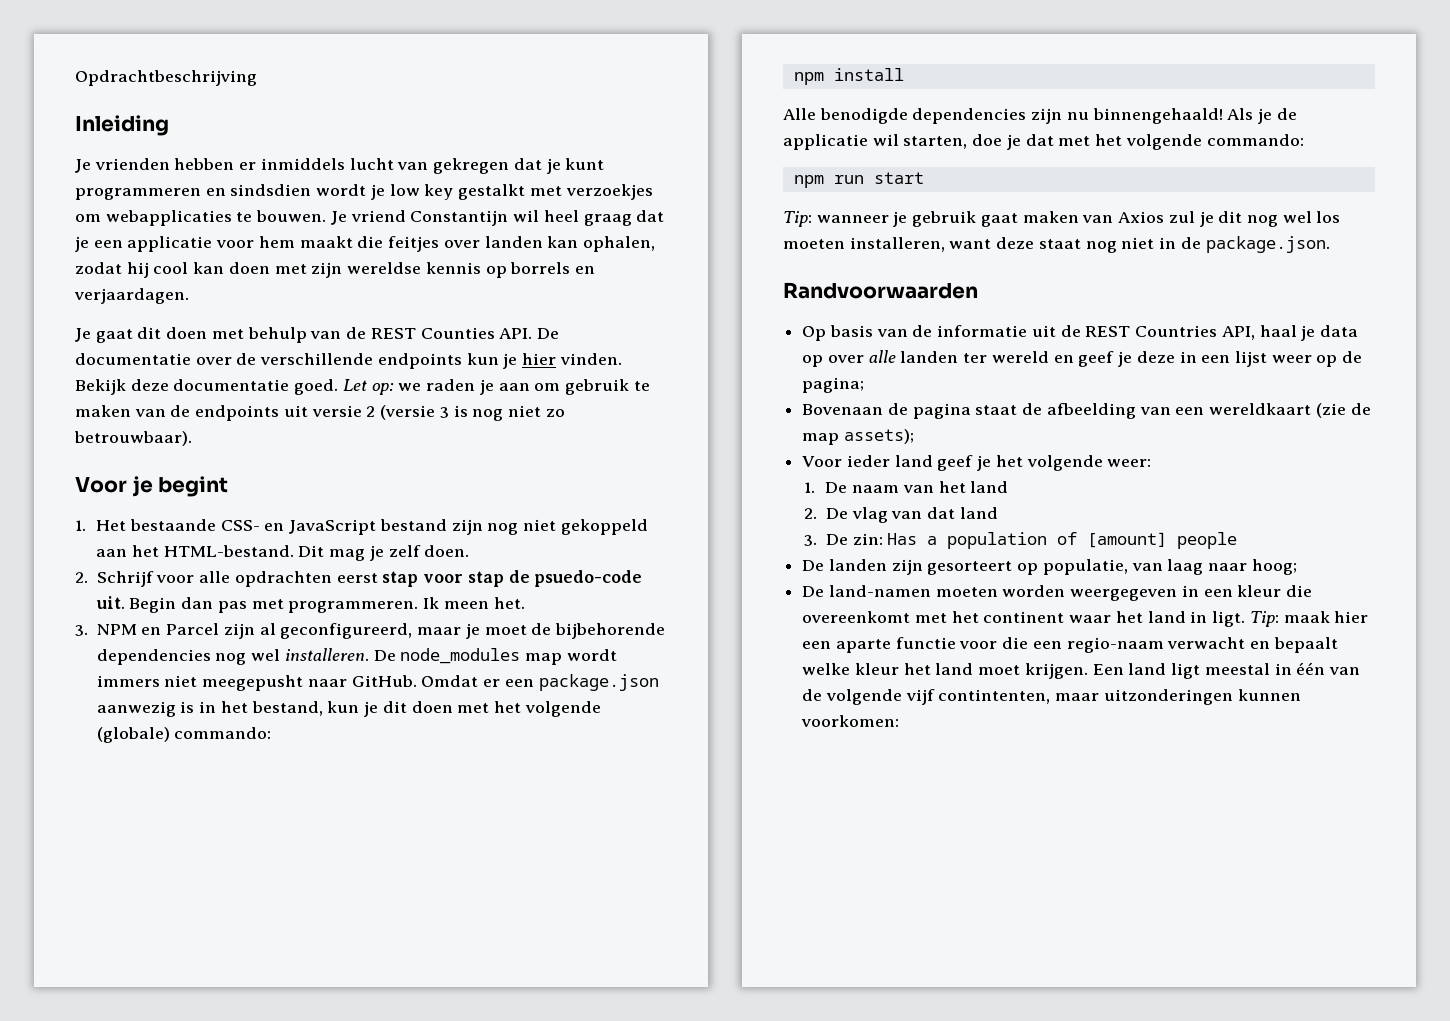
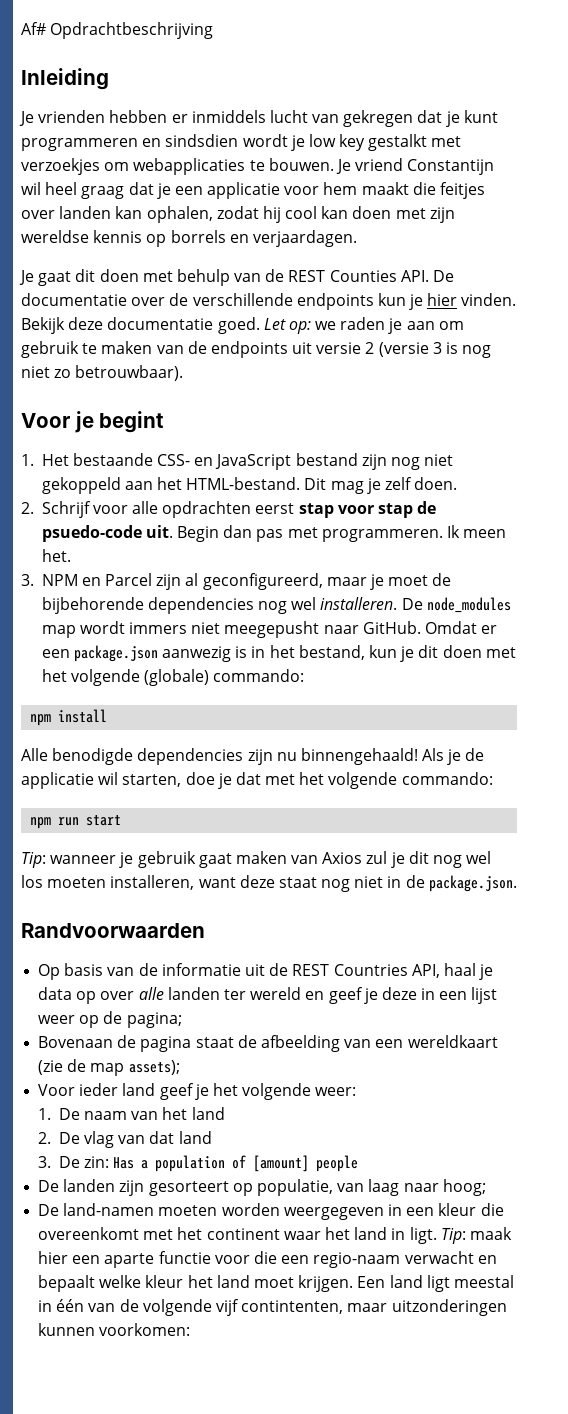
(75, 78) none -> [21,22,46,35] Af#

